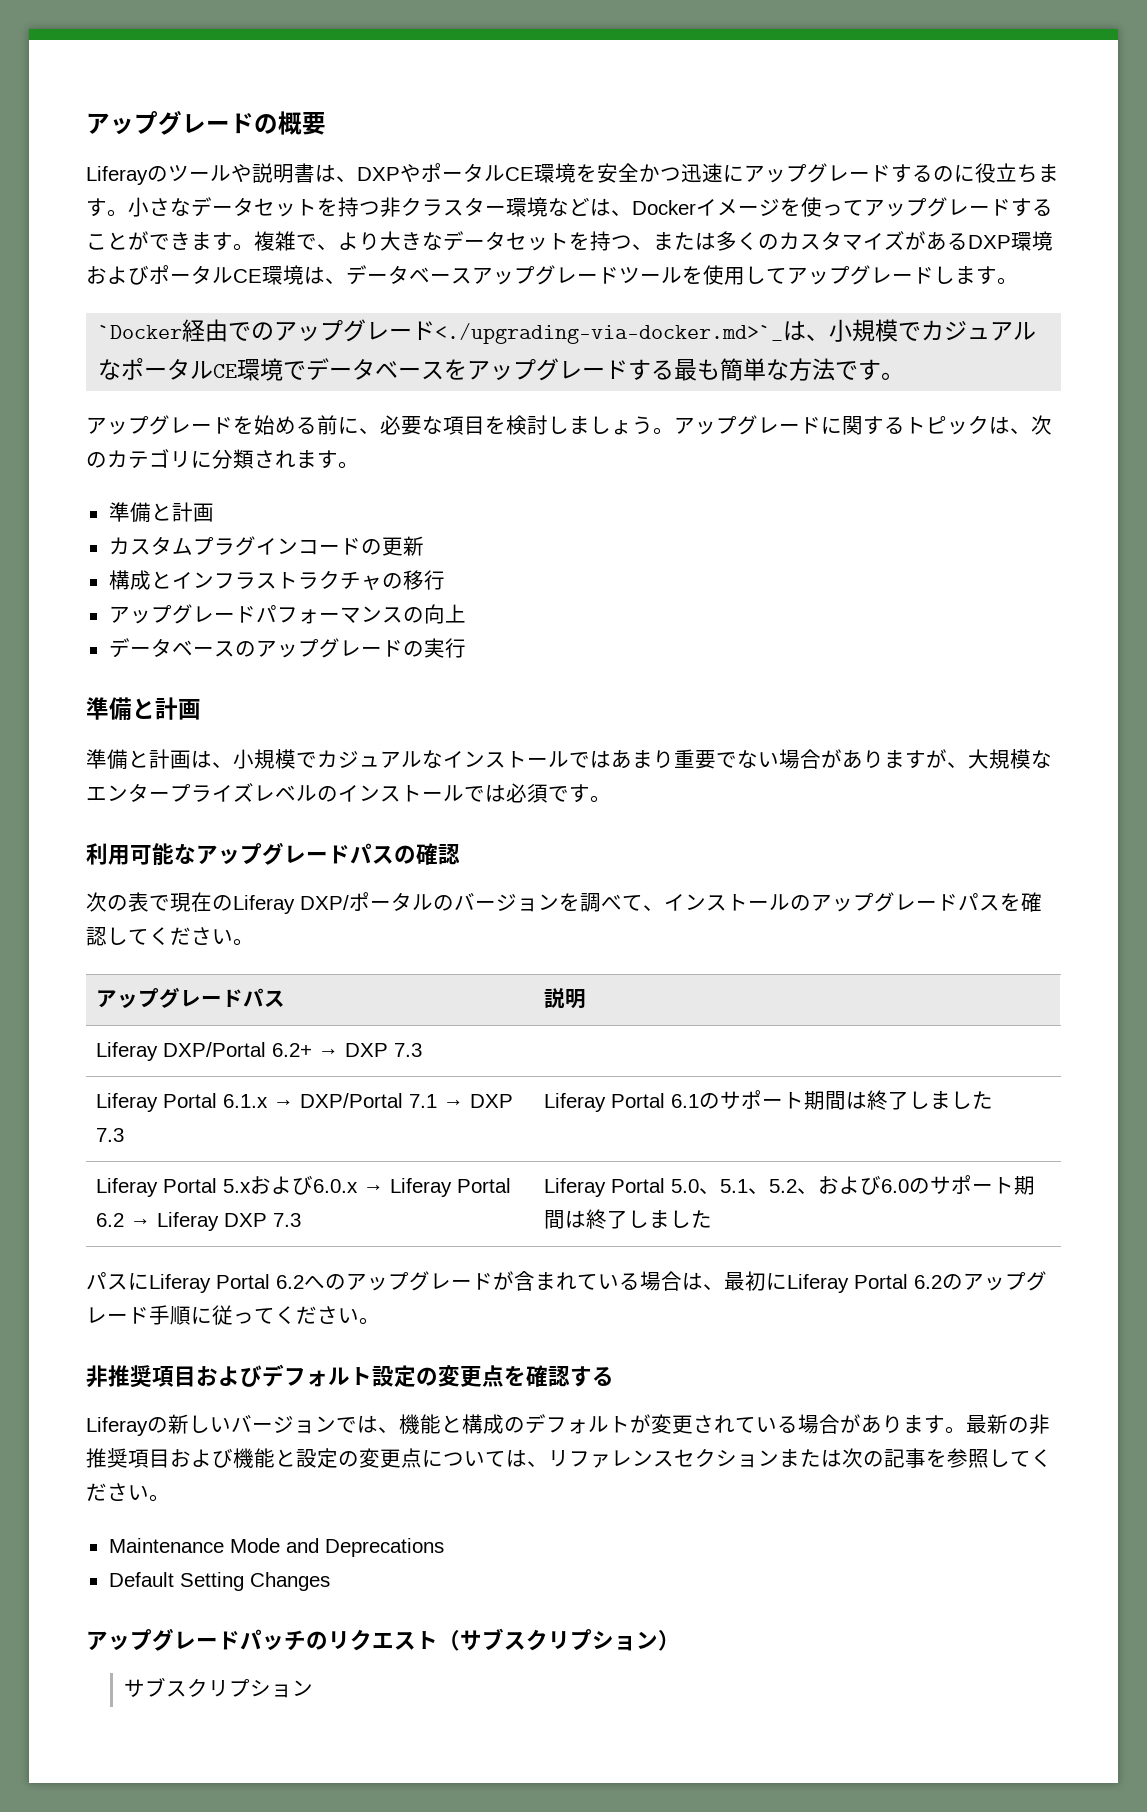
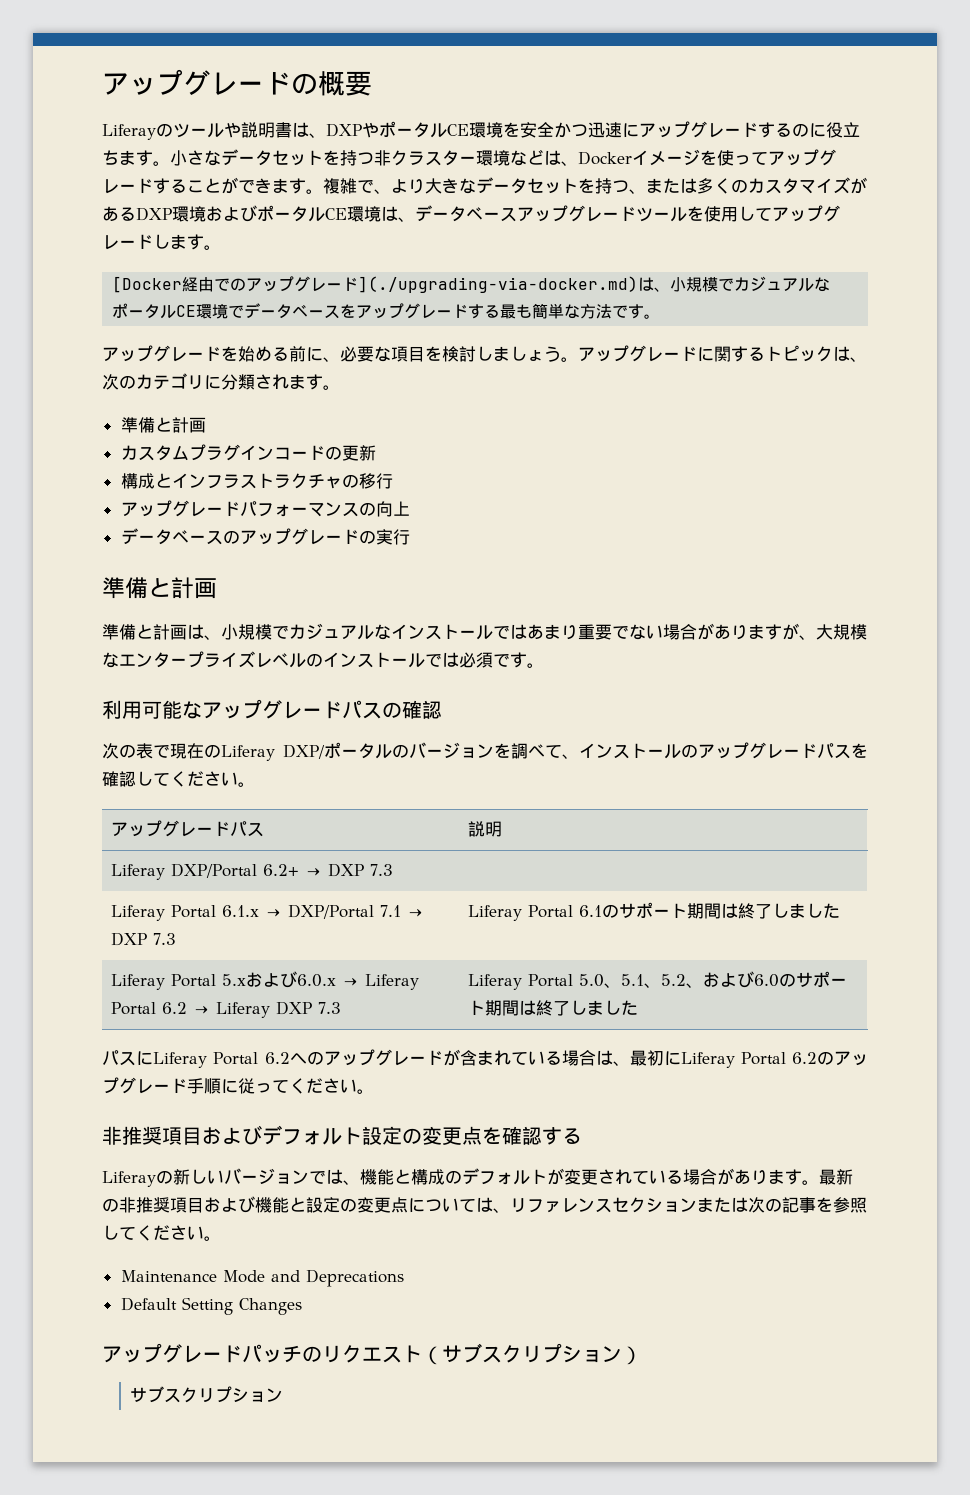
[98,325,183,339] `Docker -> [112,276,183,293] [Docker
[435,323,784,344] <./upgrading-via-docker.md>`_ -> [358,276,639,293] ](./upgrading-via-docker.md)

